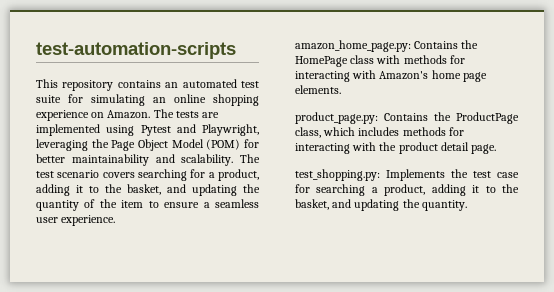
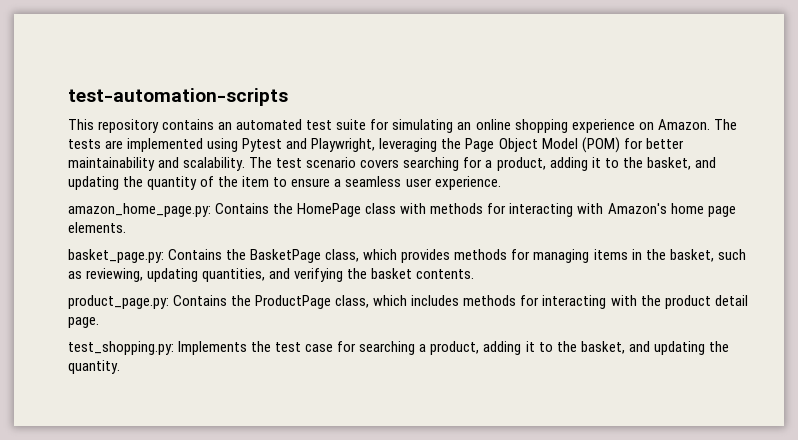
(341, 89) none -> [68,249,746,263] [68,268,475,282] // basket_page.py: Contains the BasketPage class, which provides methods for managing items in the basket, such as reviewing, updating quantities, and verifying the basket contents.

